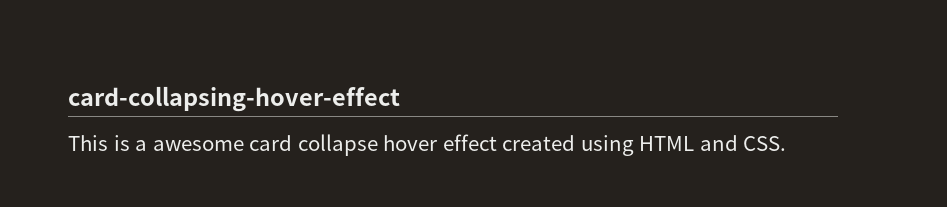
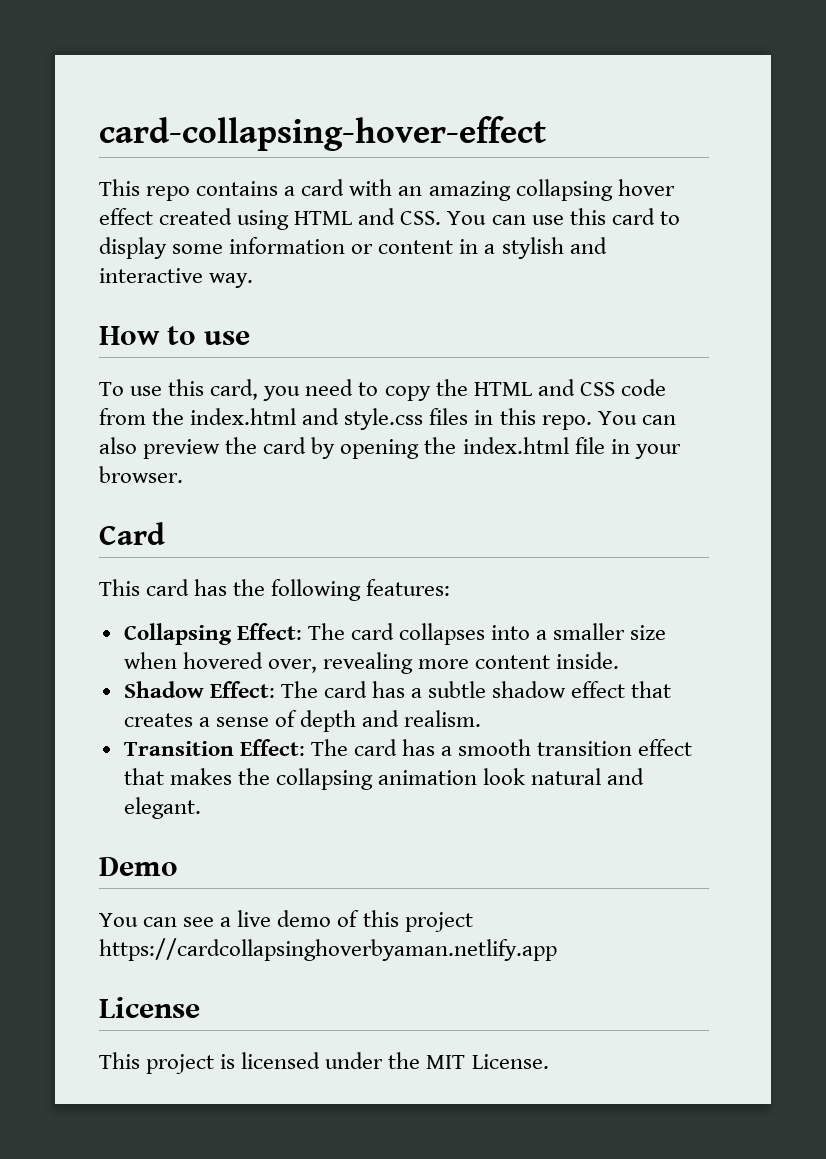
[113,134,378,156] is a awesome card collapse -> [146,179,613,201] repo contains a card with an amazing collapsing
(787, 143) none -> [447,208,680,225] [99,237,607,259] [99,268,254,288] [99,326,251,345] [99,379,666,401] [99,408,676,430] [99,437,681,459] [99,466,183,483] [99,522,165,545] [99,579,451,601] [123,623,667,645] [123,652,620,674] [123,681,672,698] [123,710,482,732] [123,739,693,756] [123,768,645,790] [123,797,201,819] [99,857,178,876] [99,910,473,932] [99,938,557,961] [99,997,200,1018] [99,1052,549,1074] You can use this card to display some information or content in a stylish and interactive way. // How to use // To use this card, you need to copy the HTML and CSS code from the index.html and style.css files in this repo. You can also preview the card by opening the index.html file in your browser. // Card // This card has the following features: // Collapsing Effect: The card collapses into a smaller size when hovered over, revealing more content inside. // Shadow Effect: The card has a subtle shadow effect that creates a sense of depth and realism. // Transition Effect: The card has a smooth transition effect that makes the collapsing animation look natural and elegant. // Demo // You can see a live demo of this project https://cardcollapsinghoverbyaman.netlify.app // License // This project is licensed under the MIT License.

